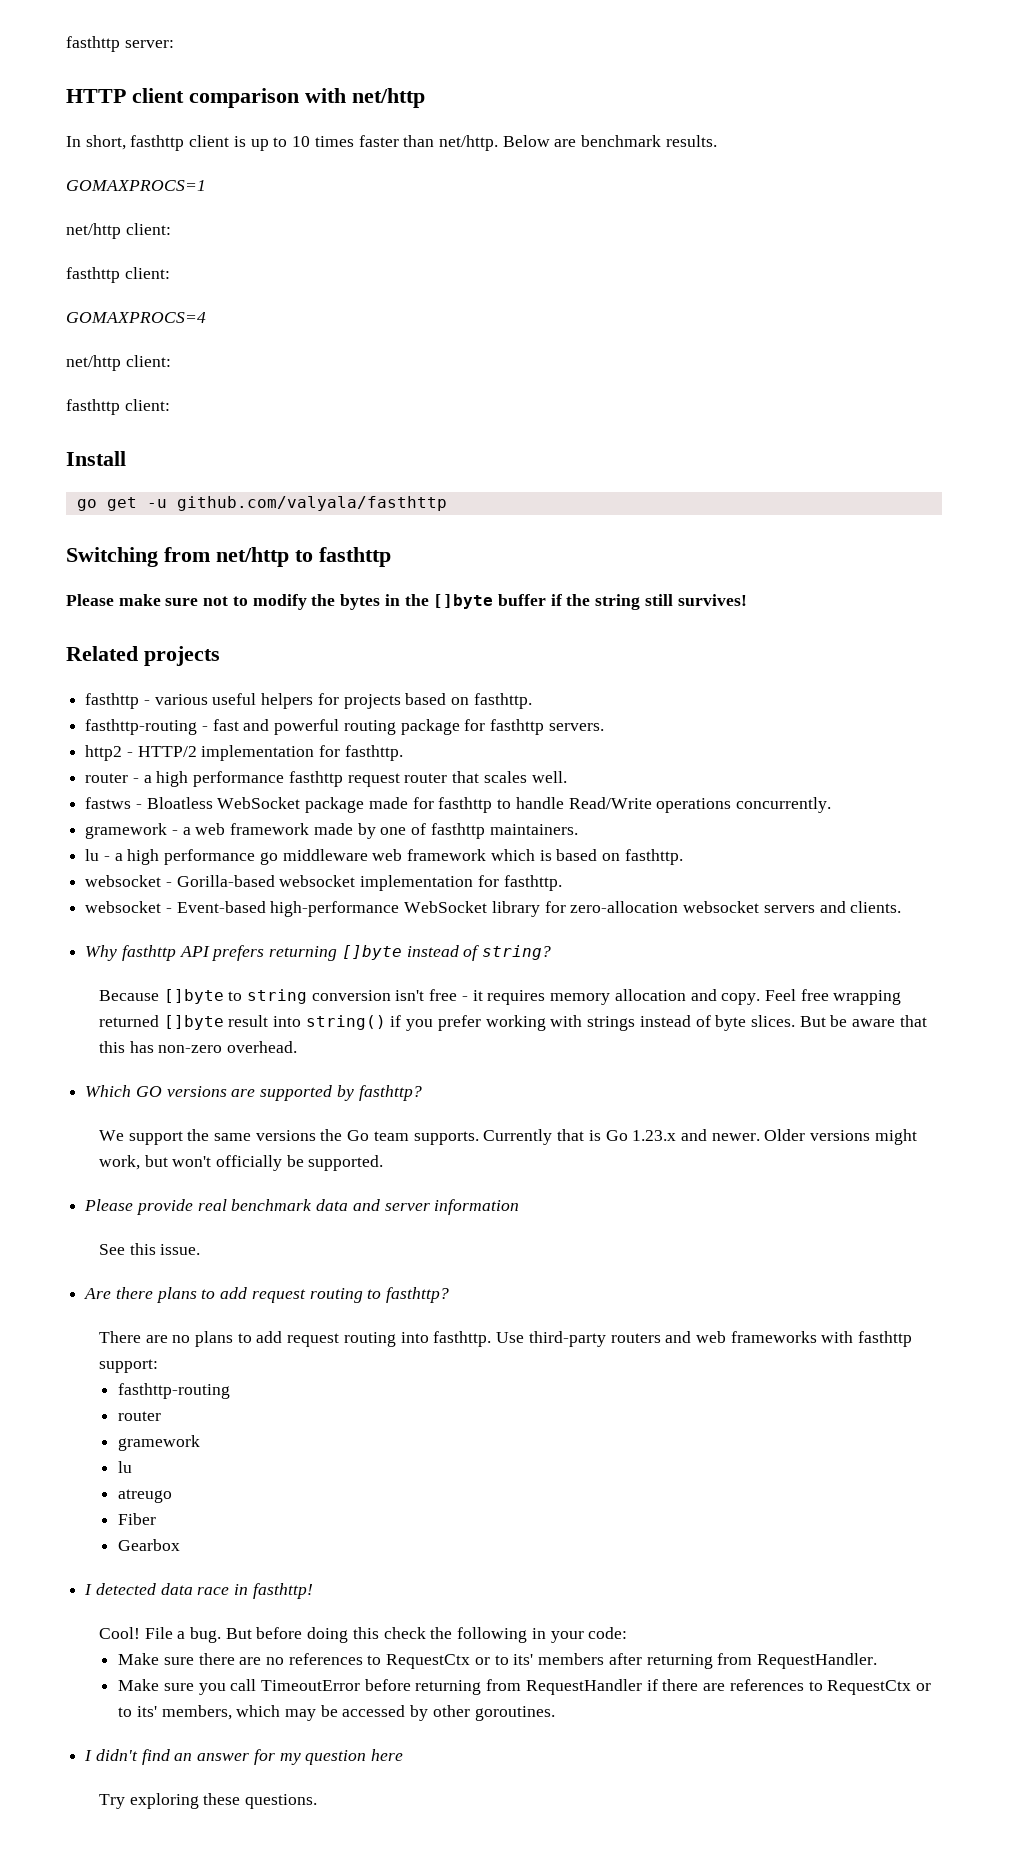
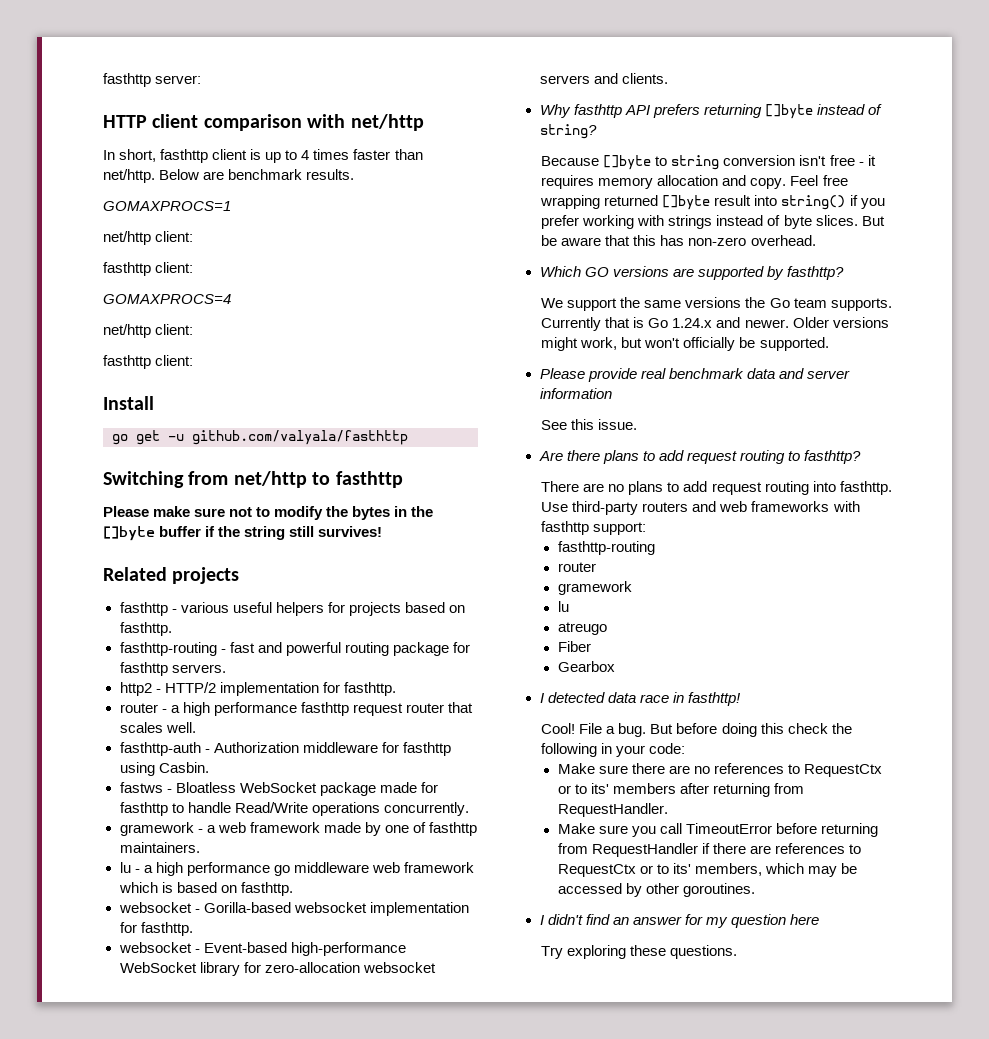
[292,136,311,147] 10 -> [301,150,310,160] 4
(567, 777) none -> [119,742,451,756] [119,762,209,776] // fasthttp-auth - Authorization middleware for fasthttp using Casbin.
[632,1130,677,1141] 1.23.x -> [672,318,713,328] 1.24.x

